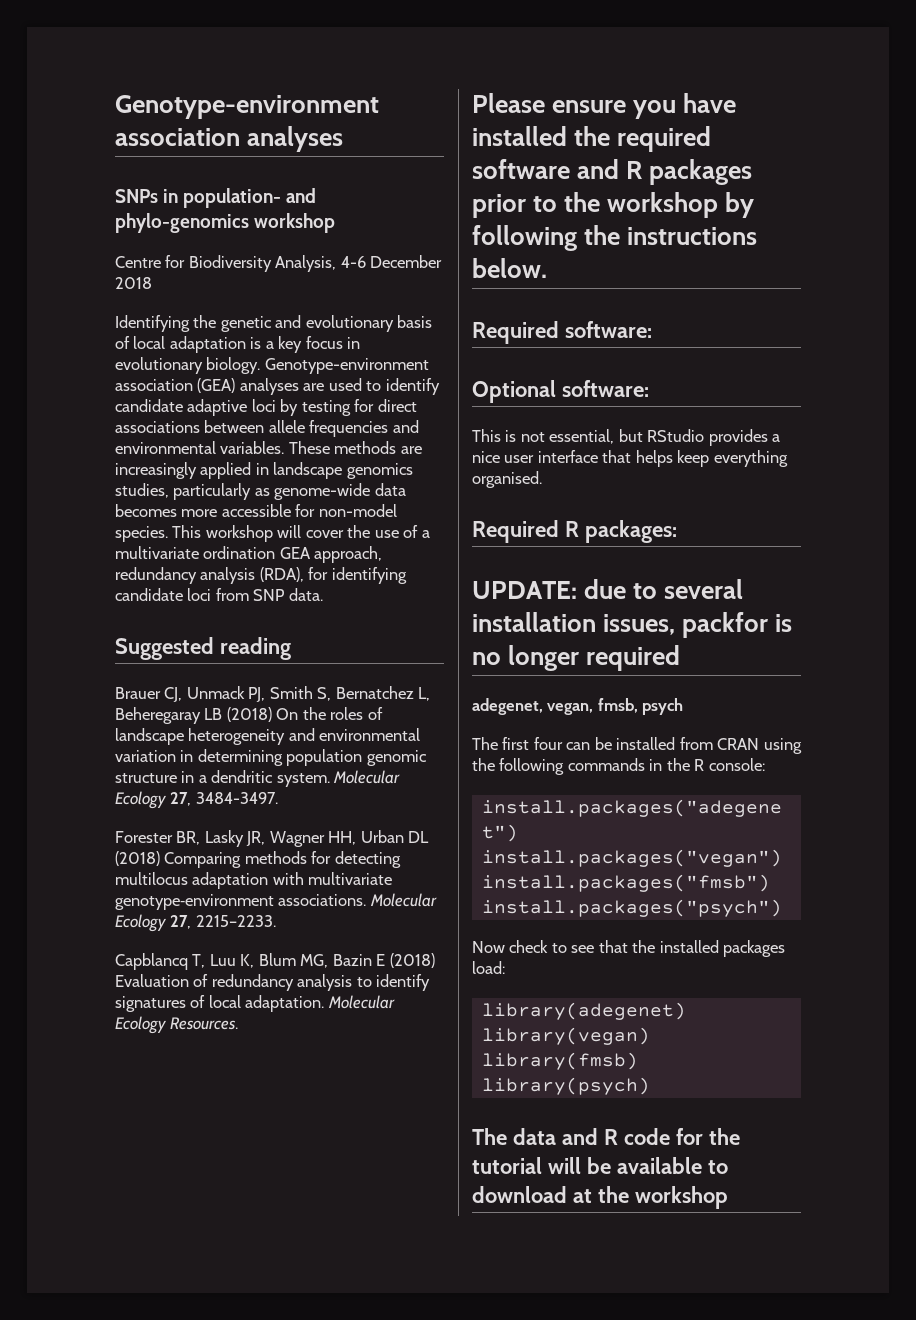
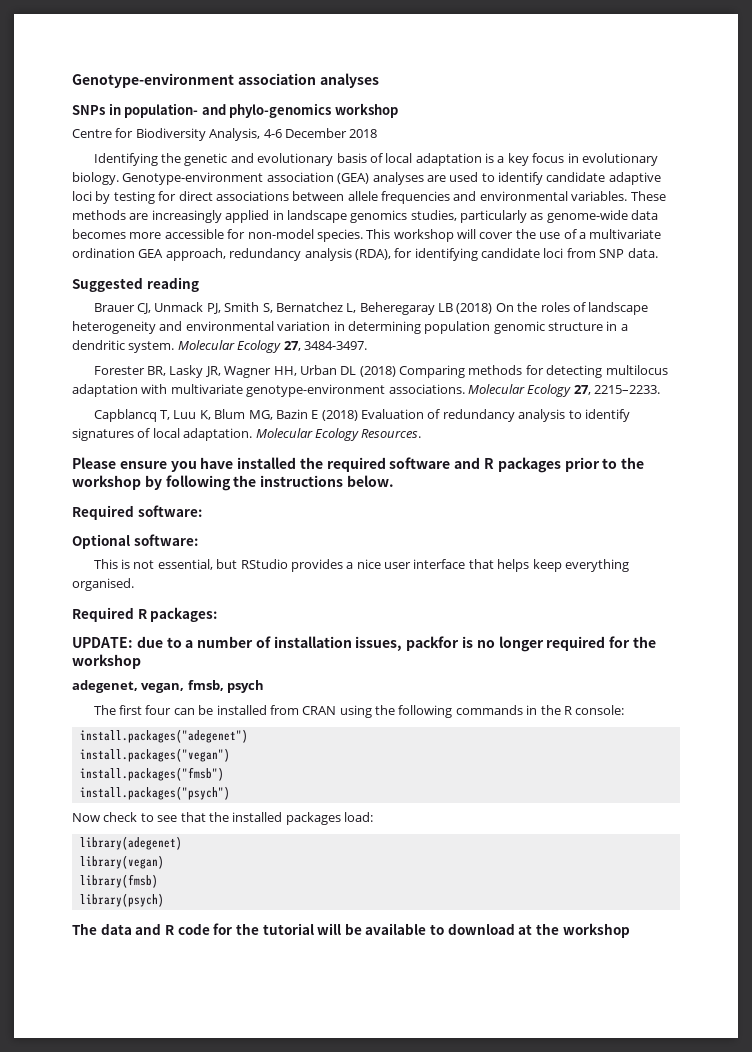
[664,579,744,599] several -> [185,636,271,648] a number of
(681, 658) none -> [609,636,656,648] [72,654,141,669] for the workshop

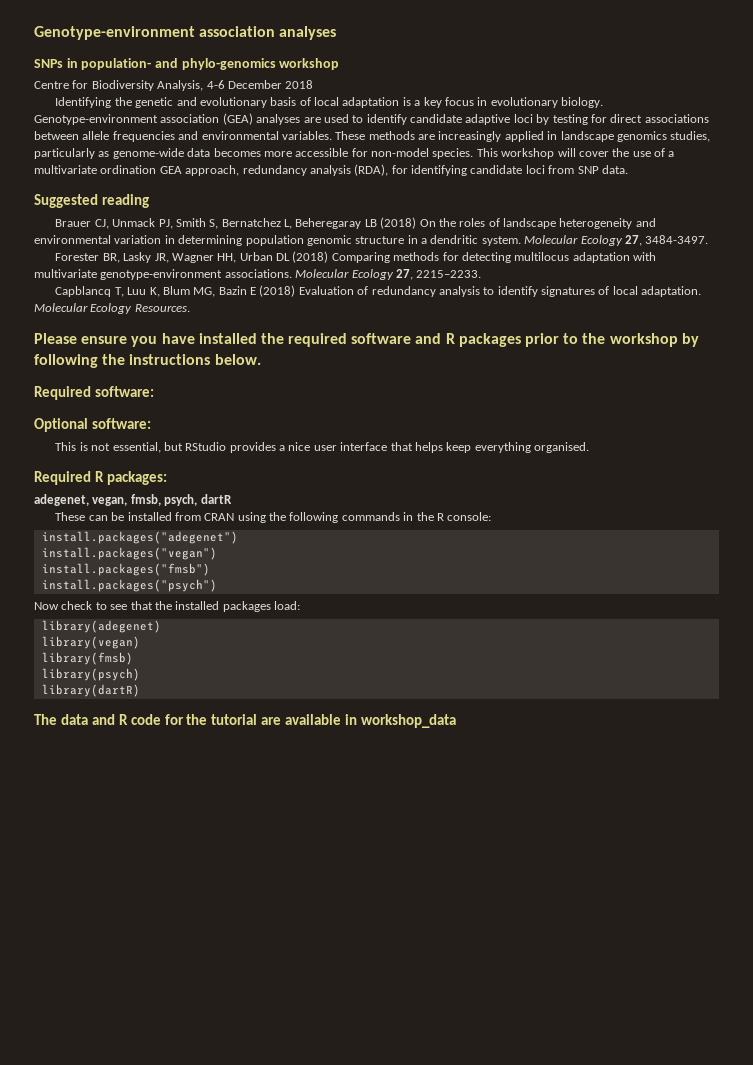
[72,636,656,652] [72,654,141,669] // UPDATE: due to a number of installation issues, packfor is no longer required for the workshop -> (167, 478) none
[227,680,265,693] [93,705,172,715] psych // The first four -> [164,494,232,506] [55,512,86,521] psych, dartR // These
(164, 900) none -> [41,684,140,697] // library(dartR)
[317,923,630,938] will be available to download at the workshop -> [261,714,457,728] are available in workshop_data

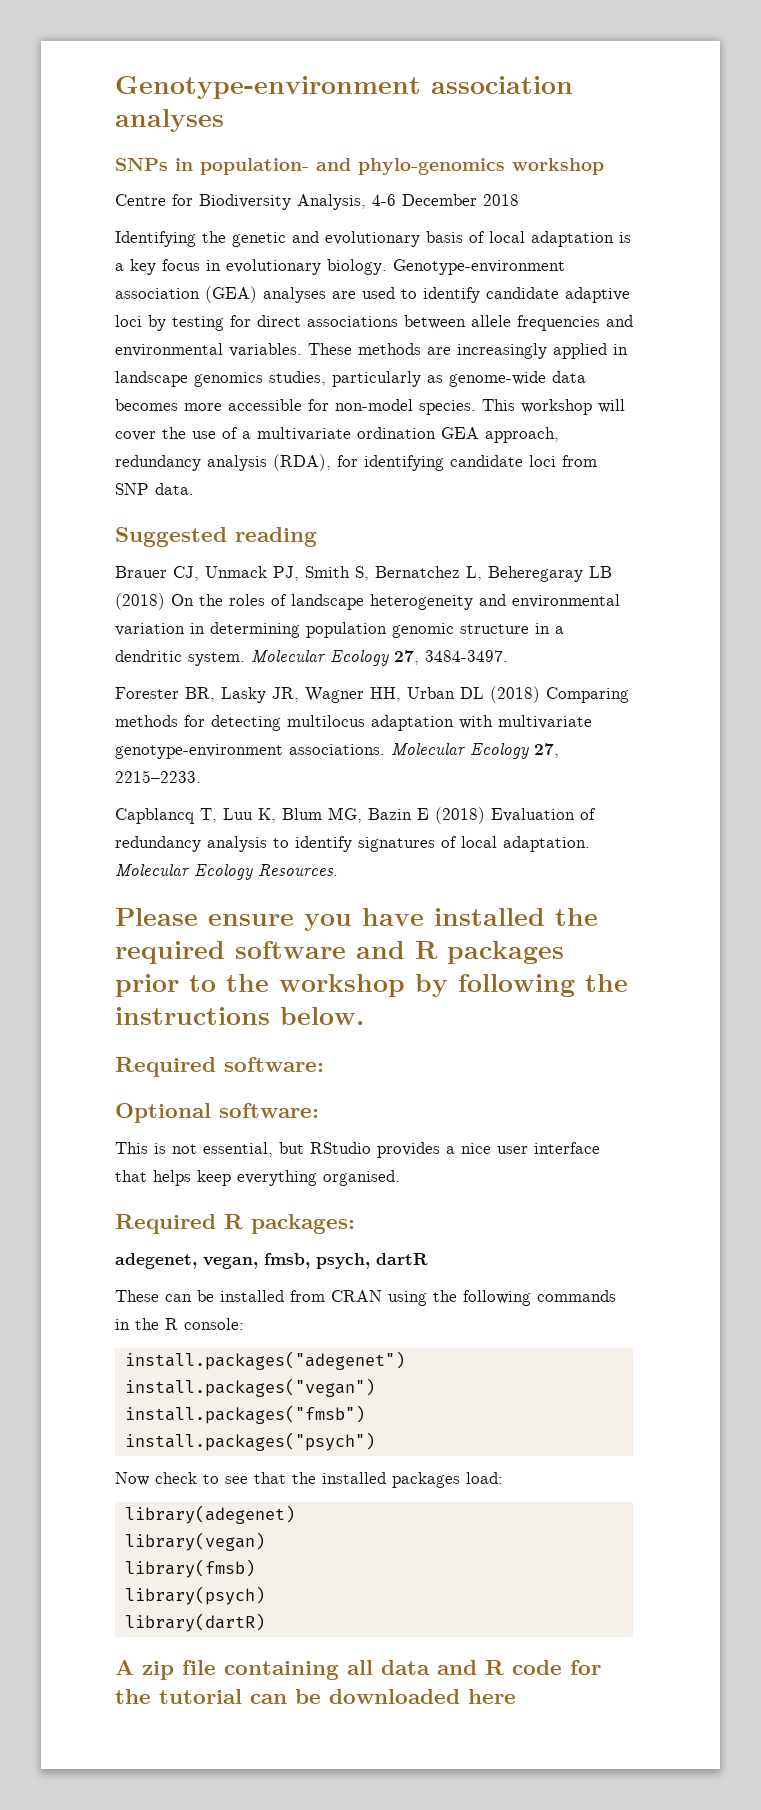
[34,714,57,725] The -> [115,1660,373,1680] A zip file containing all
[261,714,457,728] are available in workshop_data -> [250,1689,516,1704] can be downloaded here

